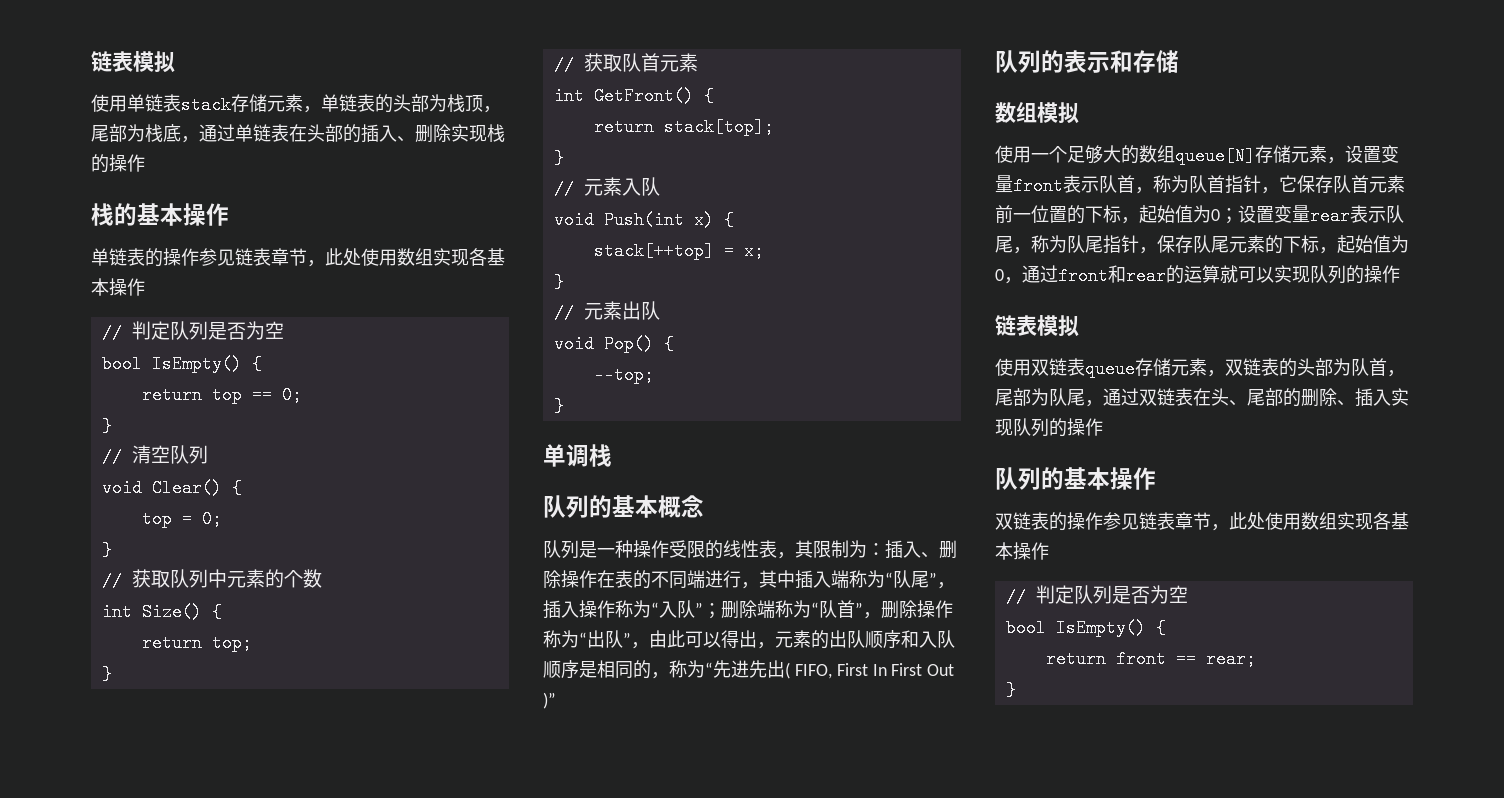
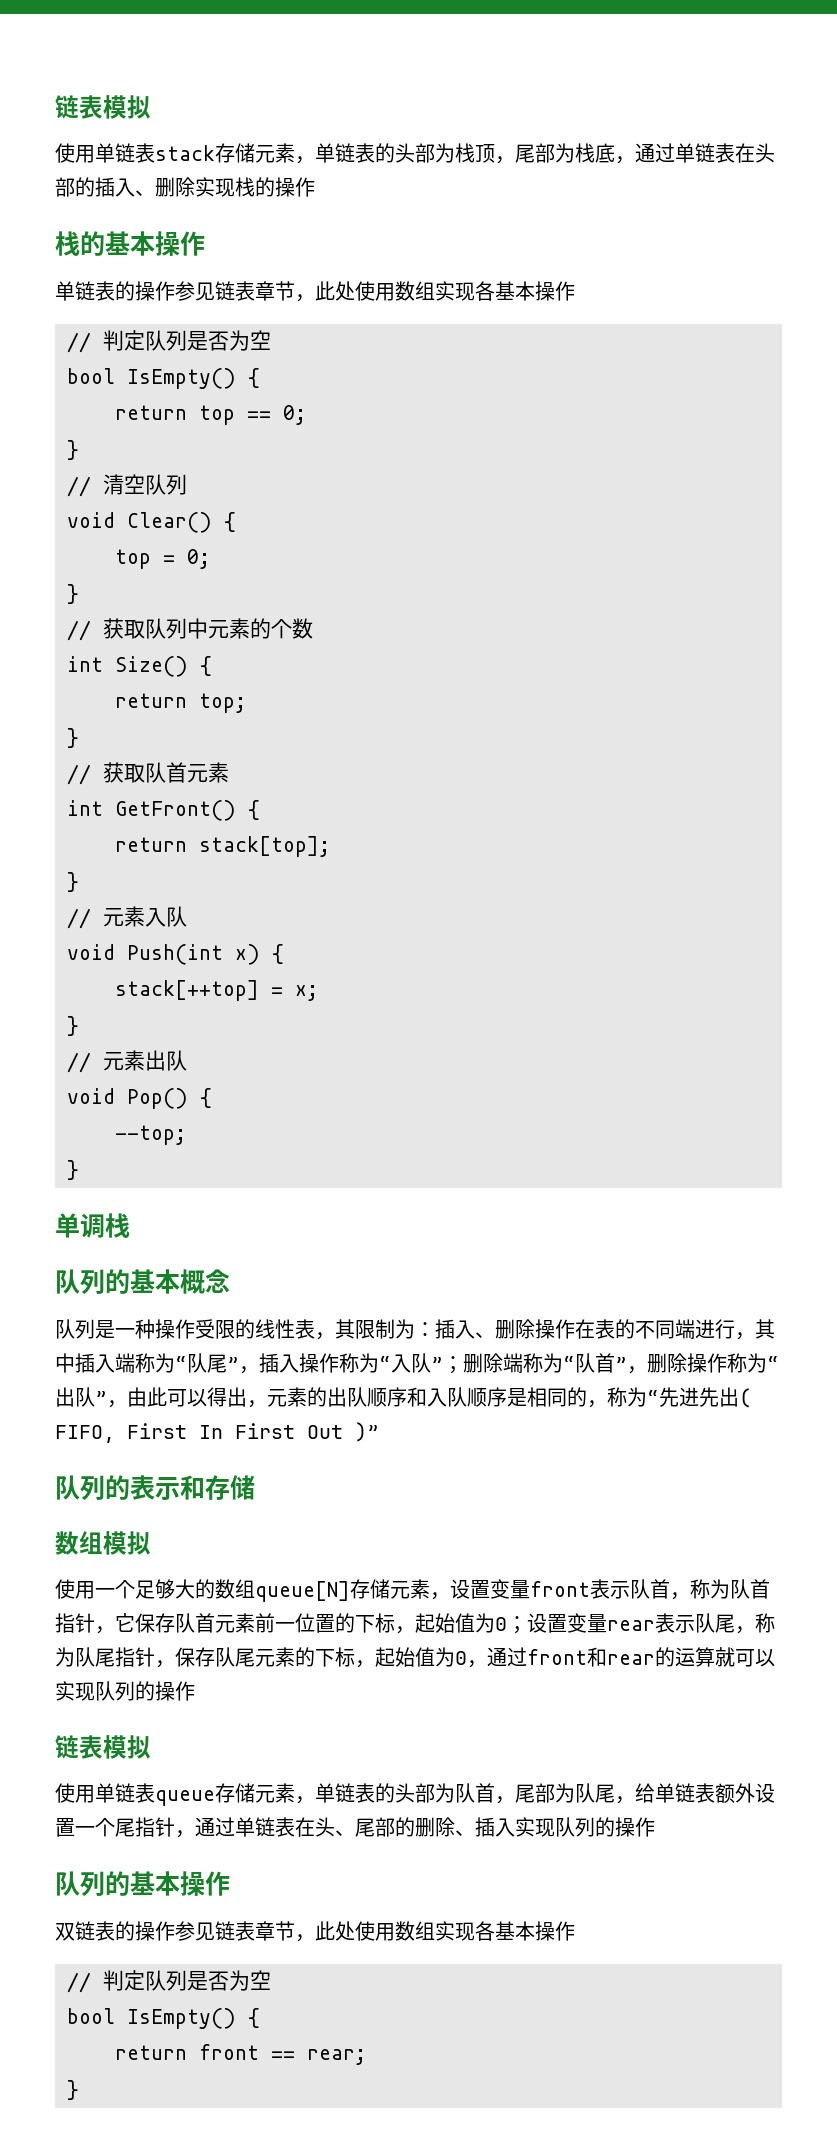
[1031,359,1049,376] 双 -> [95,1783,115,1803] 单
[1225,359,1243,376] 双 -> [315,1783,335,1803] 单
[1103,388,1157,406] 通过双 -> [635,1783,775,1803] [55,1817,255,1838] 给单链表额外设置一个尾指针，通过单

